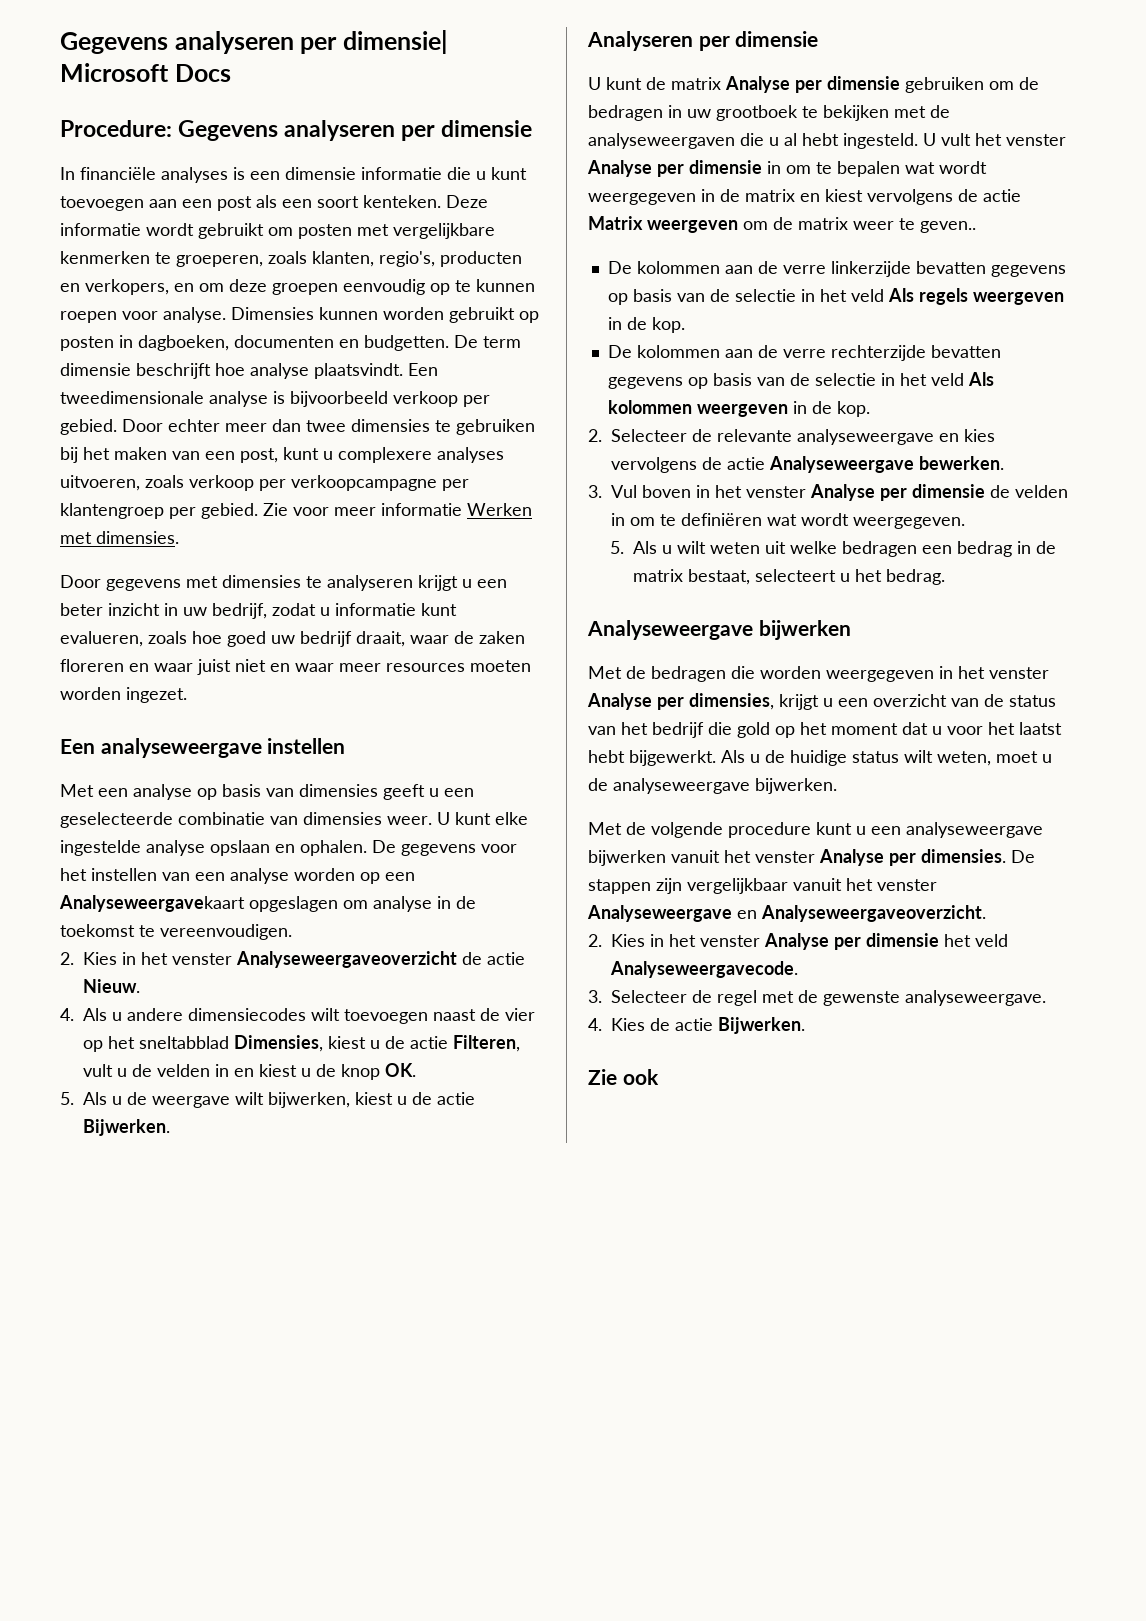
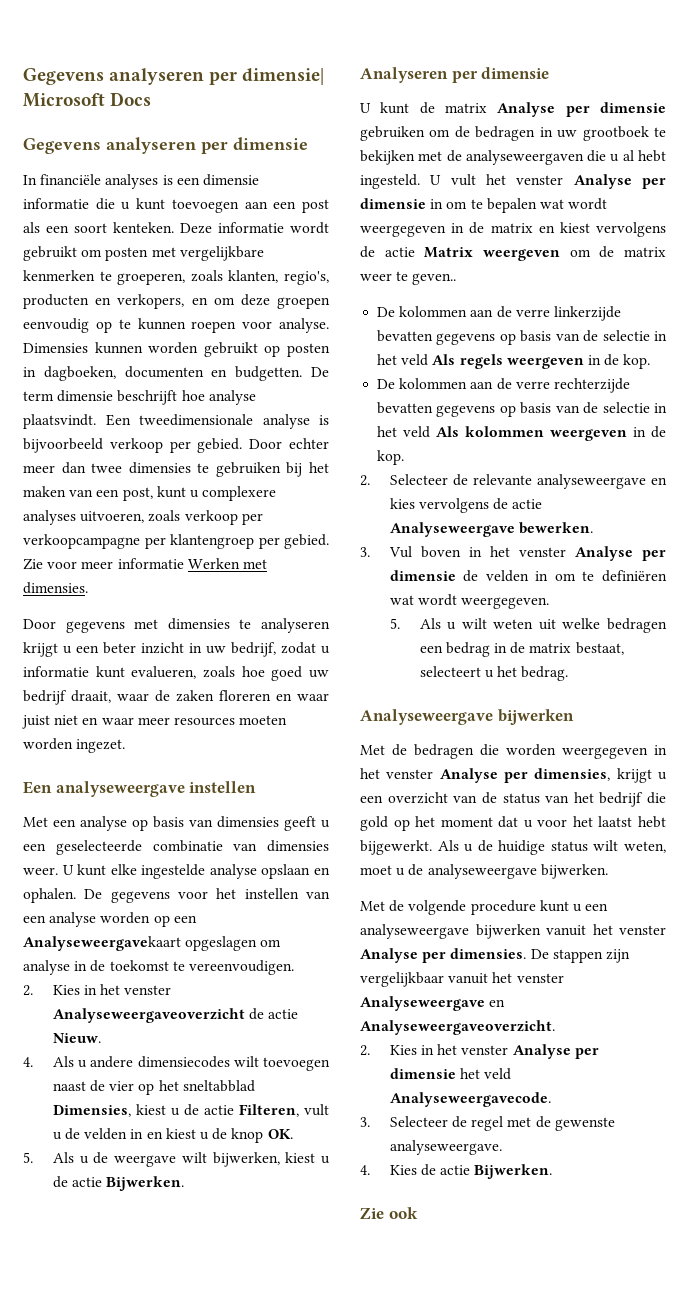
[60,120,172,137] Procedure: -> (152, 99) none

